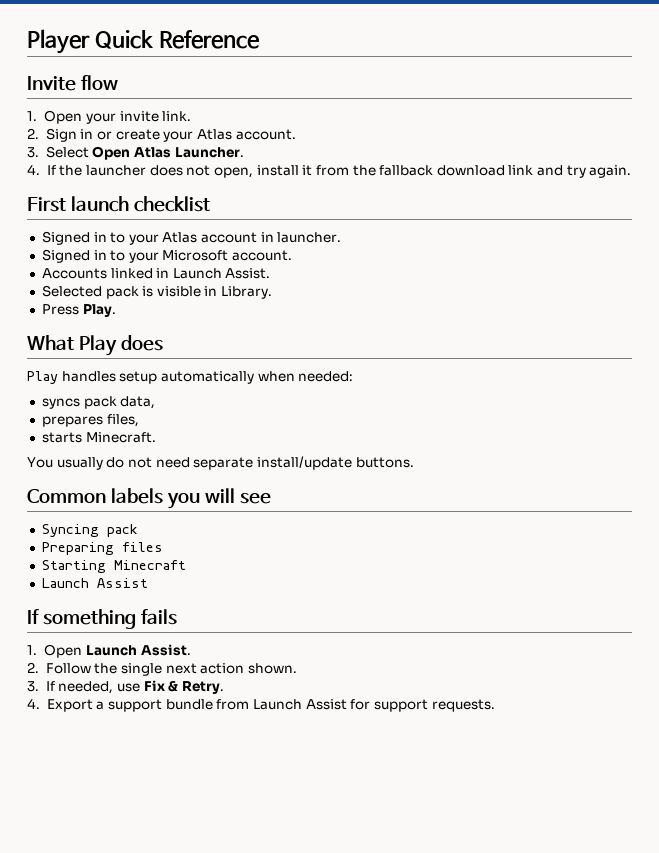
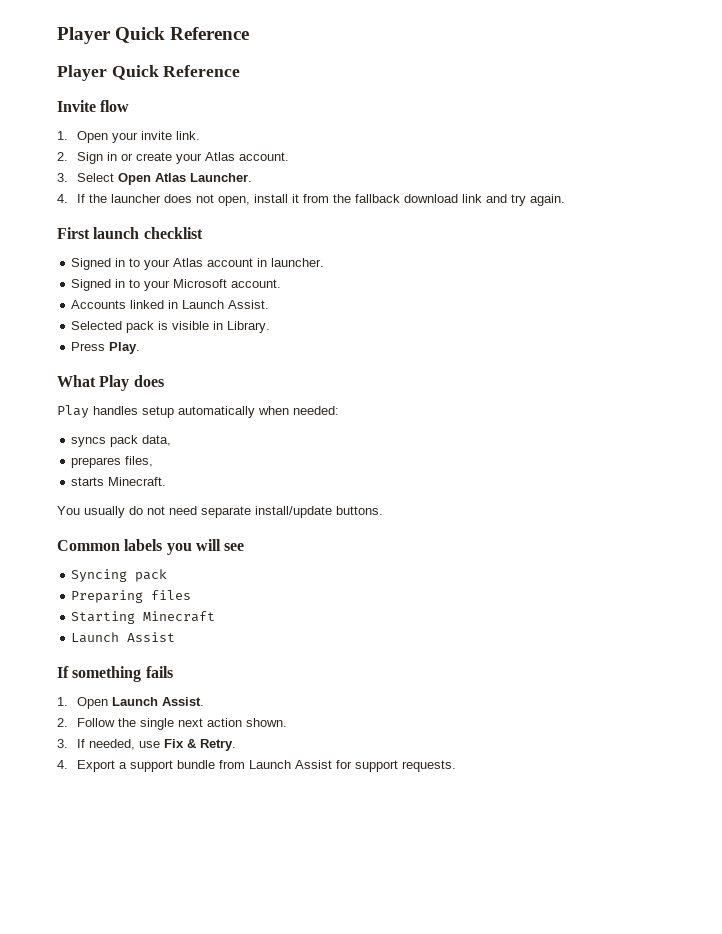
[27,29,260,54] Player Quick Reference -> [57,27,250,44] [57,65,241,81] Player Quick Reference // Player Quick Reference

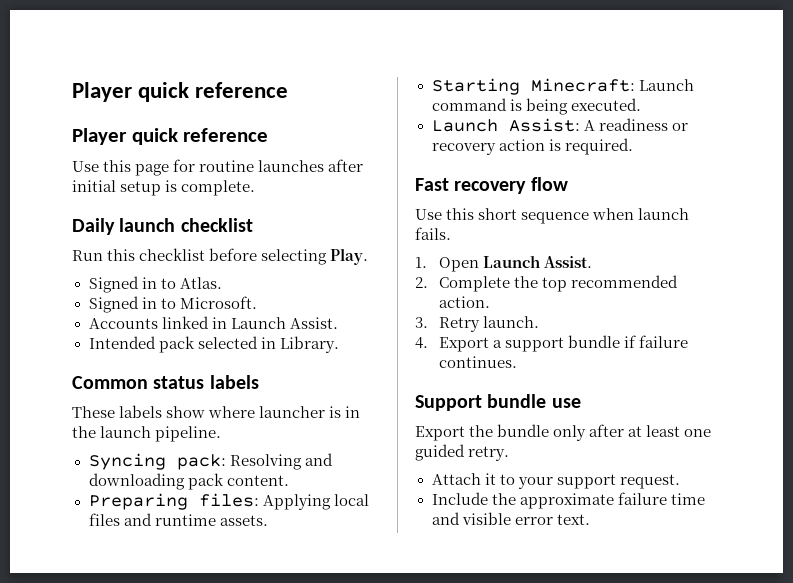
[57,27,250,44] [57,65,241,81] [57,100,130,112] [57,131,200,143] [57,152,289,164] [57,173,252,185] [57,194,565,206] [57,227,203,239] [71,258,325,270] [71,279,282,291] Player Quick Reference // Player Quick Reference // Invite flow // 1. Open your invite link. // 2. Sign in or create your Atlas account. // 3. Select Open Atlas Launcher. // 4. If the launcher does not open, install it from the fallback download link and try again. // First launch checklist // Signed in to your Atlas account in launcher. // Signed in to your Microsoft account. -> [72,82,289,102] [72,128,269,145] [72,159,364,176] [72,180,256,196] [72,218,253,235] [72,248,369,265] [88,276,222,293] [88,296,257,313] Player quick reference // Player quick reference // Use this page for routine launches after initial setup is complete. // Daily launch checklist // Run this checklist before selecting Play. // Signed in to Atlas. // Signed in to Microsoft.
[71,321,271,333] [71,342,141,354] [57,375,164,391] [57,405,339,418] [71,435,172,447] [71,456,154,468] [71,477,167,486] [57,506,383,518] [57,539,245,555] [71,569,168,582] Selected pack is visible in Library. // Press Play. // What Play does // Play handles setup automatically when needed: // syncs pack data, // prepares files, // starts Minecraft. // You usually do not need separate install/update buttons. // Common labels you will see // Syncing pack -> [88,336,339,353] [72,375,259,389] [72,405,361,418] [72,426,222,442] [88,453,333,470] [88,473,289,490] Intended pack selected in Library. // Common status labels // These labels show where launcher is in the launch pipeline. // Syncing pack: Resolving and downloading pack content.
[151,590,192,600] [71,611,216,624] [71,632,176,643] [57,666,173,682] files // Starting Minecraft // Launch Assist // If something fails -> [198,493,369,510] [88,513,268,526] [431,78,694,95] [431,98,641,115] [431,118,688,132] [431,138,633,155] [415,177,568,194] [415,208,690,224] [415,227,451,240] files: Applying local files and runtime assets. // Starting Minecraft: Launch command is being executed. // Launch Assist: A readiness or recovery action is required. // Fast recovery flow // Use this short sequence when launch fails.
[76,718,287,730] [57,739,236,751] Follow the single next action shown. // 3. If needed, use Fix & Retry. -> [438,275,678,292] [438,296,490,308] [415,316,539,332] Complete the top recommended action. // 3. Retry launch.
[218,760,456,772] from Launch Assist for support requests. -> [623,335,688,348] [438,356,517,368] [415,394,581,411] [415,424,712,441] [415,444,510,461] [431,473,680,489] [431,492,705,509] [431,512,590,525] if failure continues. // Support bundle use // Export the bundle only after at least one guided retry. // Attach it to your support request. // Include the approximate failure time and visible error text.

